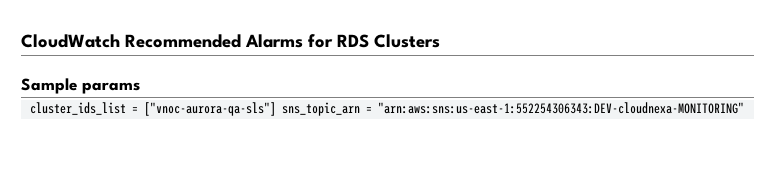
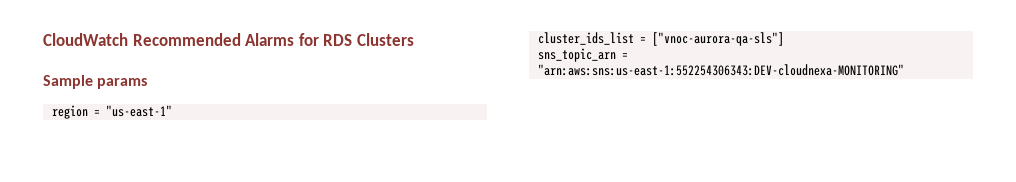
(140, 88) none -> [51,105,172,119] // region = "us-east-1"
(277, 109) none -> (784, 39) //

